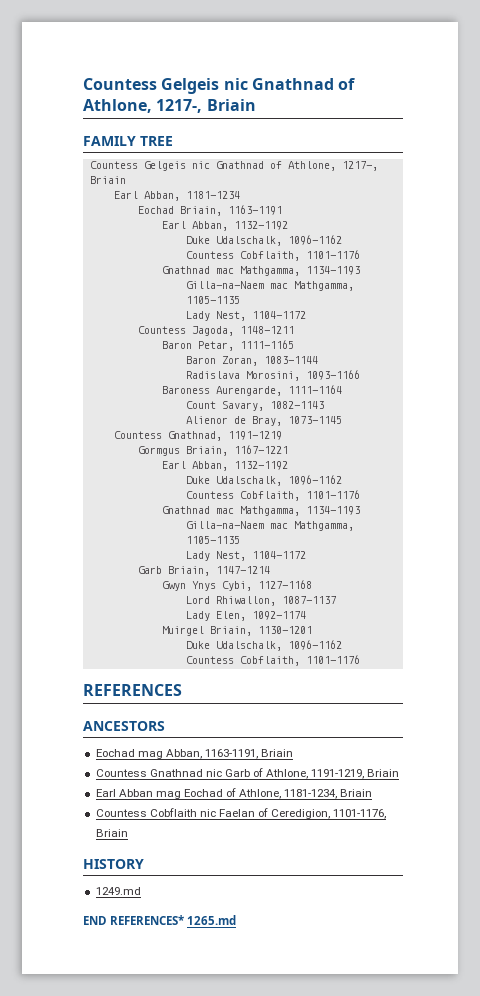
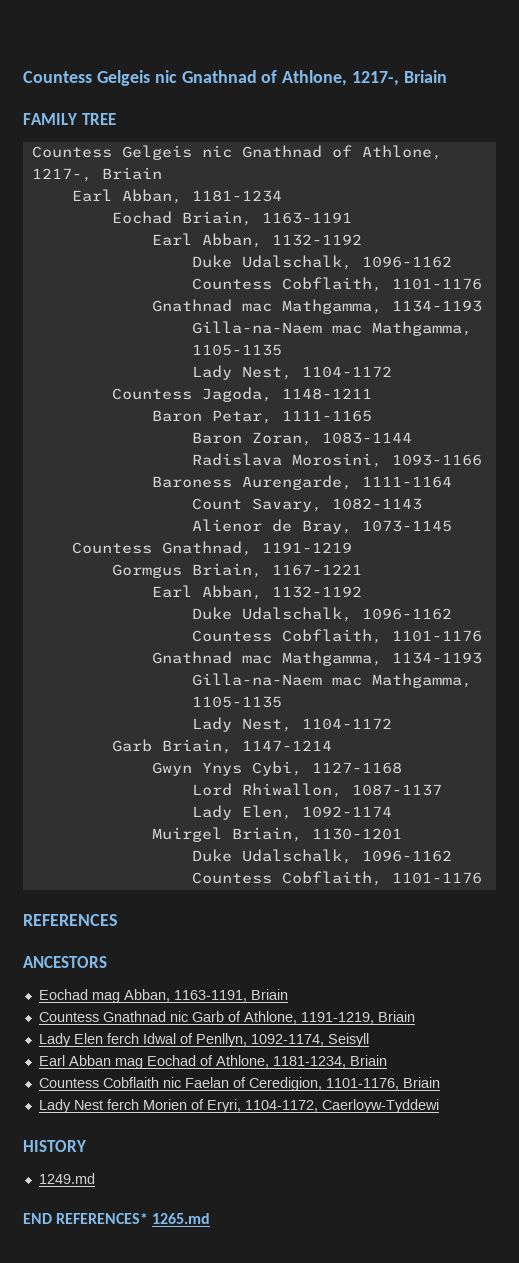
(400, 773) none -> [38,1033,369,1047] // Lady Elen ferch Idwal of Penllyn, 1092-1174, Seisyll
(128, 833) none -> [38,1099,439,1113] // Lady Nest ferch Morien of Eryri, 1104-1172, Caerloyw-Tyddewi

